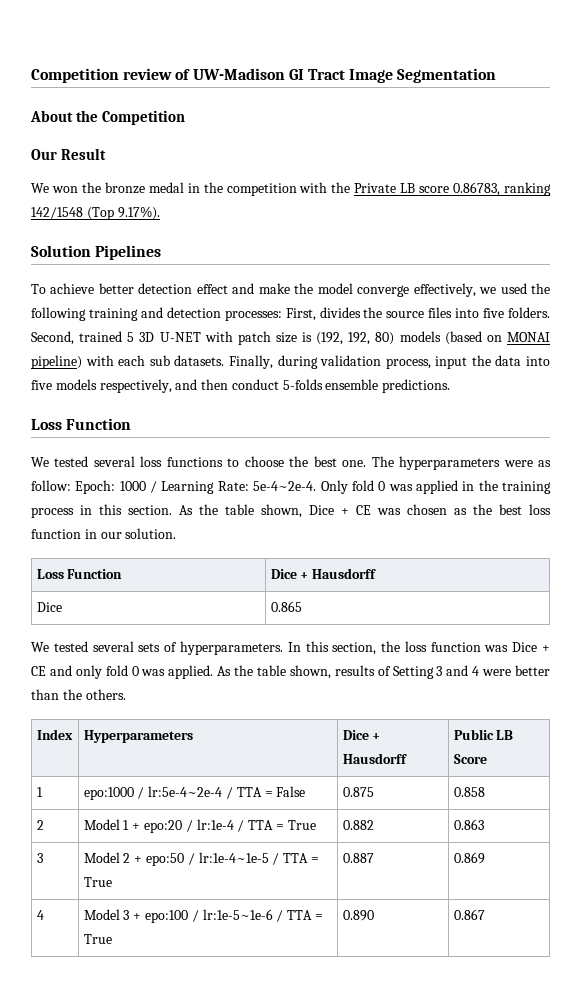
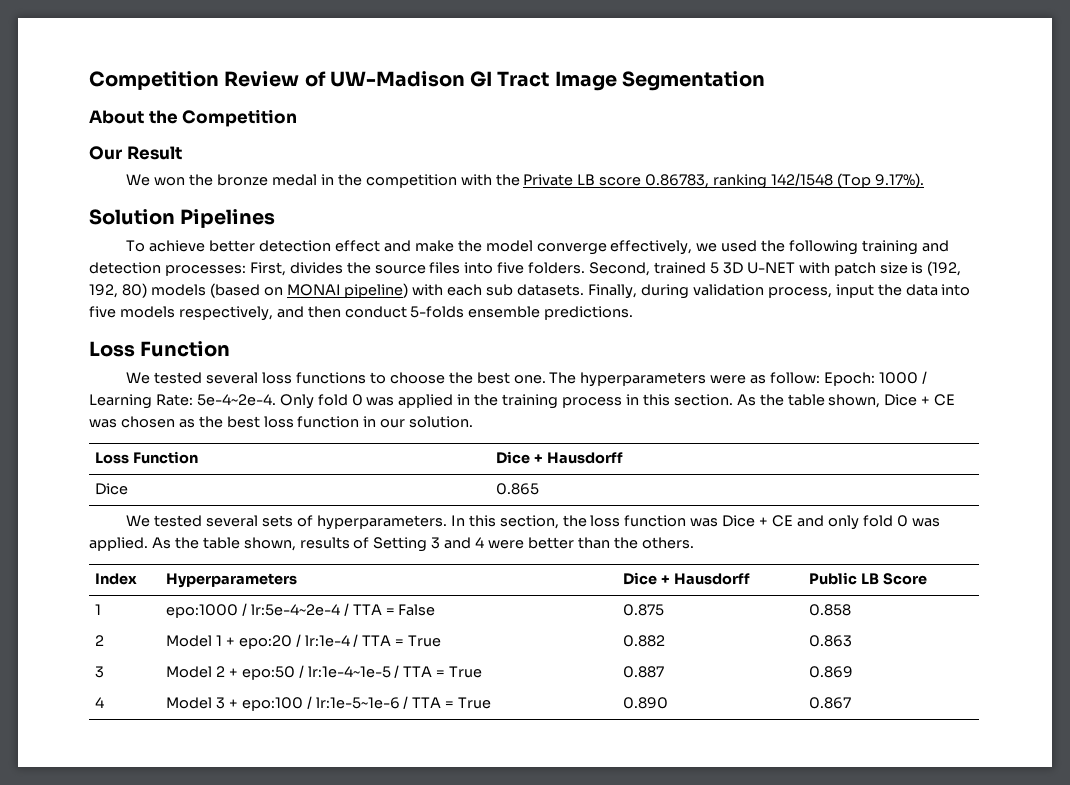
[31,68,173,83] Competition review -> [89,71,300,90] Competition Review

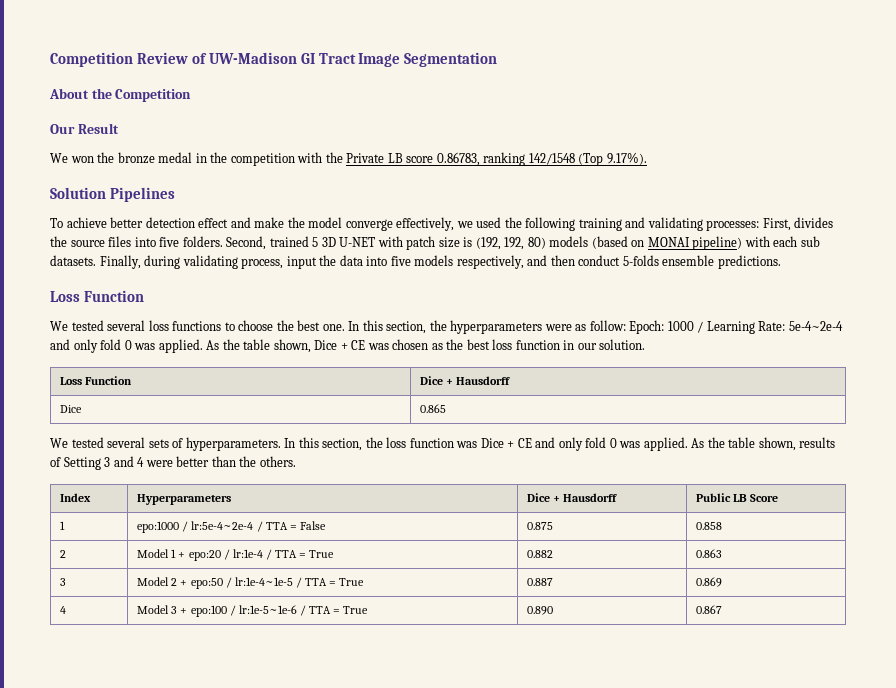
[89,262,161,274] detection -> [647,217,703,231] validating
[692,284,764,296] validation -> [182,255,238,269] validating
[549,372,577,384] The -> [348,320,447,334] In this section, the
[196,394,733,409] 5e-4~2e-4. Only fold 0 was applied in the training process in this section. -> [788,321,843,331] [50,339,203,353] 5e-4~2e-4 and only fold 0 was applied.

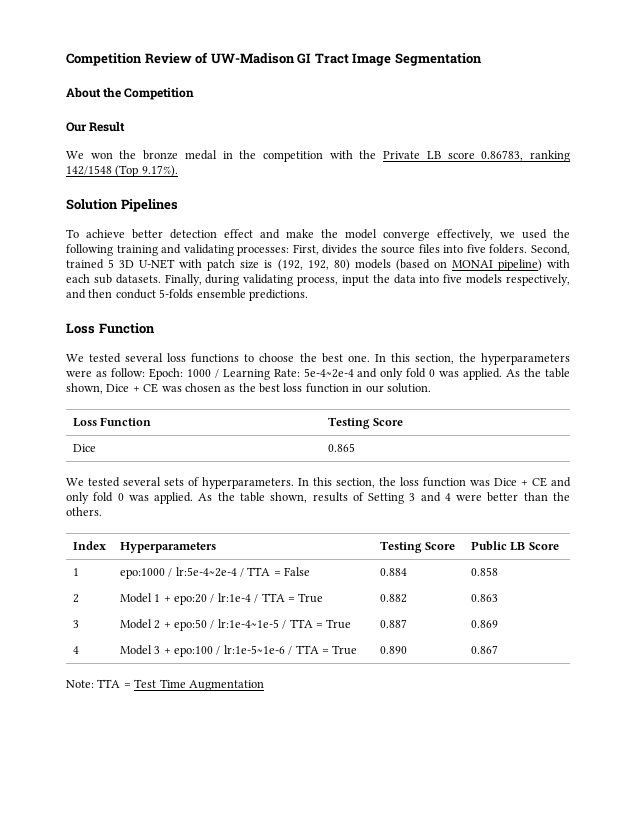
[420,376,511,385] Dice + Hausdorff -> [327,417,404,429] Testing Score
[527,493,618,502] Dice + Hausdorff -> [379,541,456,553] Testing Score
[527,522,554,530] 0.875 -> [379,568,407,576] 0.884
(723, 609) none -> [66,679,264,691] // Note: TTA = Test Time Augmentation

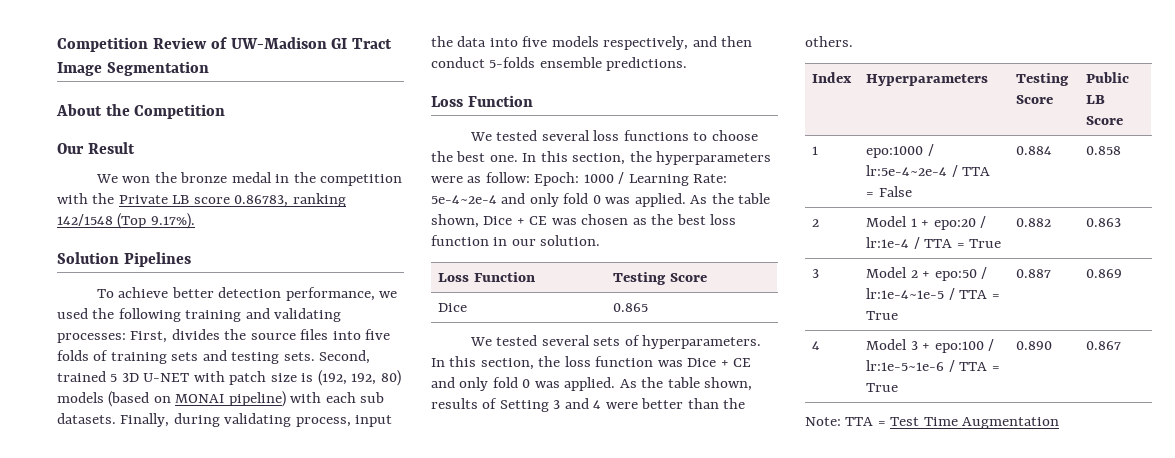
[224,229,493,241] effect and make the model converge effectively, -> [285,287,375,301] performance,
[489,244,528,254] folders. -> [57,350,315,364] folds of training sets and testing sets.

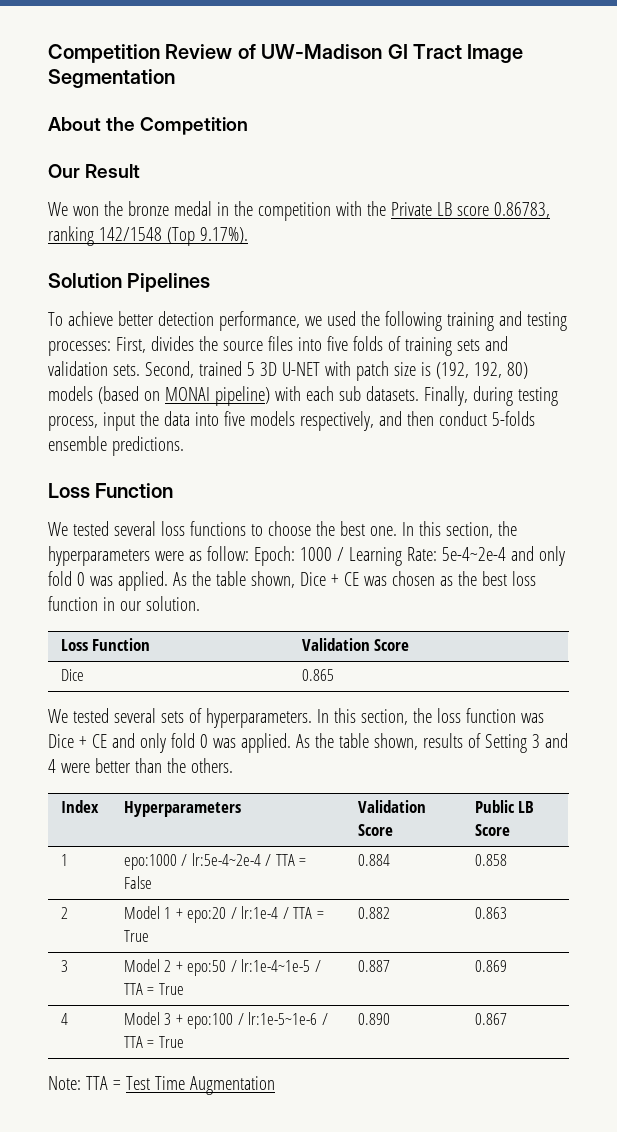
[274,308,342,322] validating -> [526,312,567,331] testing
[231,352,280,364] testing -> [48,361,108,376] validation
[224,413,292,427] validating -> [517,387,558,406] testing
[613,272,667,285] Testing -> [301,638,370,651] Validation
[1016,73,1070,86] Testing -> [357,800,426,813] Validation

